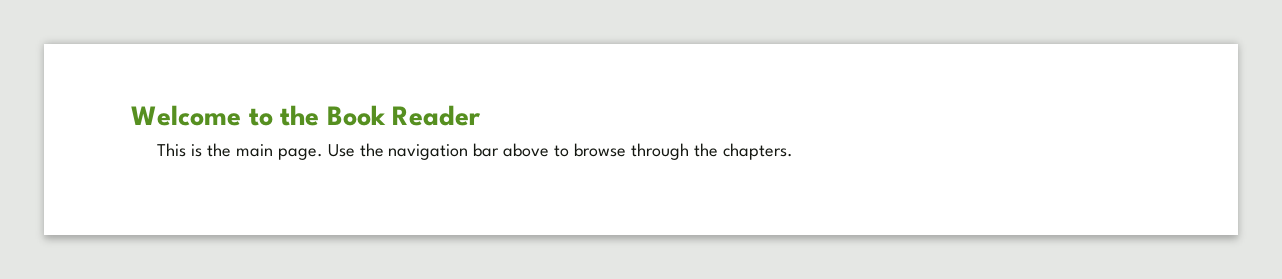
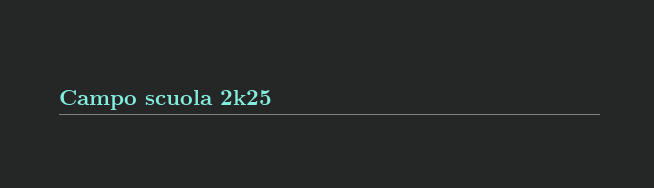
[131,105,482,126] [157,143,793,160] Welcome to the Book Reader // This is the main page. Use the navigation bar above to browse through the chapters. -> [59,90,272,110] Campo scuola 2k25

